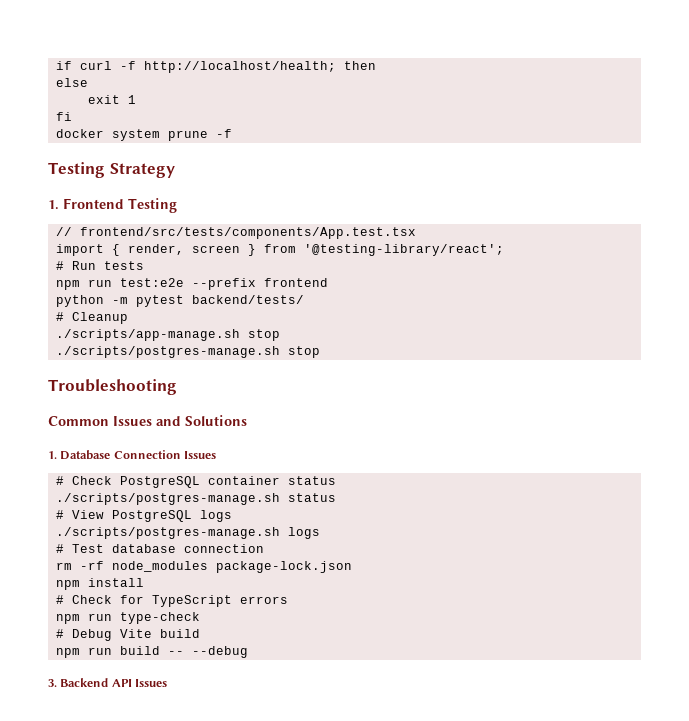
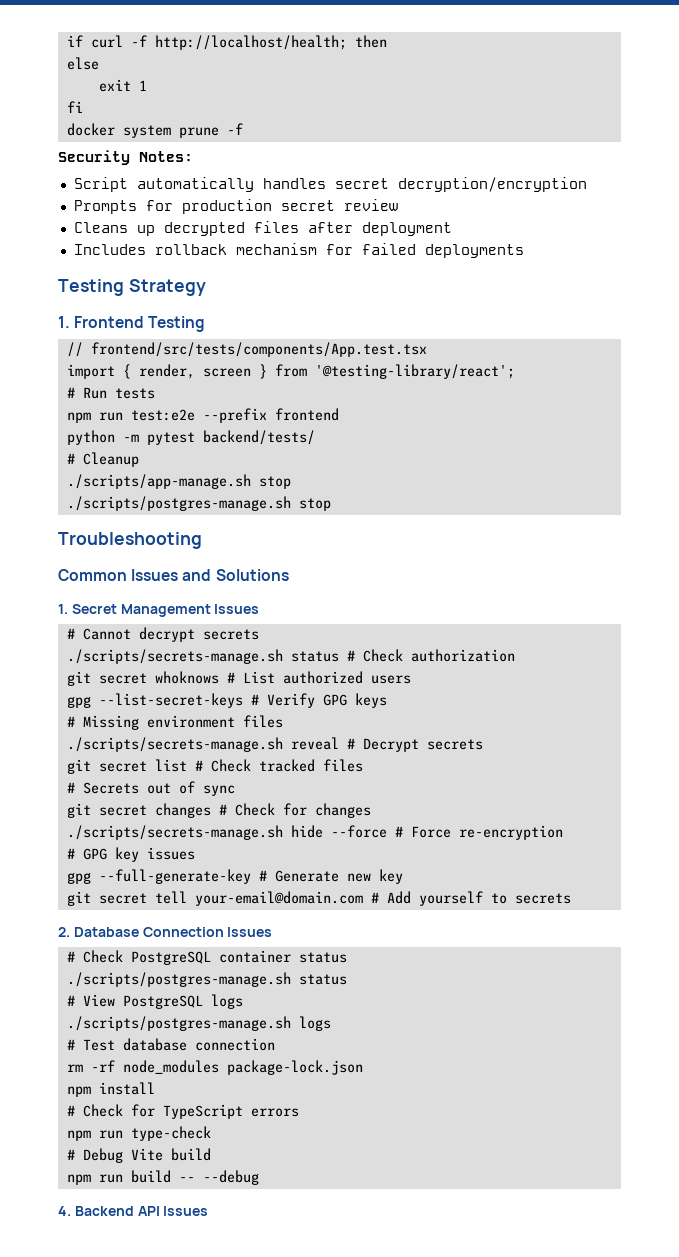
(232, 133) none -> [58,150,193,165] [73,177,587,192] [73,199,398,214] [73,221,452,236] [73,243,524,258] // Security Notes: // Script automatically handles secret decryption/encryption // Prompts for production secret review // Cleans up decrypted files after deployment // Includes rollback mechanism for failed deployments
(57, 455) none -> [71,604,260,617] [66,627,259,642] [66,649,515,664] [66,671,411,686] [66,693,387,708] [66,715,283,730] [66,737,483,752] [66,759,363,774] [66,781,235,796] [66,803,371,818] [66,825,563,840] [66,847,195,862] [66,869,403,884] [66,891,571,906] [58,927,70,937] Secret Management Issues // # Cannot decrypt secrets // ./scripts/secrets-manage.sh status # Check authorization // git secret whoknows # List authorized users // gpg --list-secret-keys # Verify GPG keys // # Missing environment files // ./scripts/secrets-manage.sh reveal # Decrypt secrets // git secret list # Check tracked files // # Secrets out of sync // git secret changes # Check for changes // ./scripts/secrets-manage.sh hide --force # Force re-encryption // # GPG key issues // gpg --full-generate-key # Generate new key // git secret tell your-email@domain.com # Add yourself to secrets // 2.
[48,679,57,687] 3. -> [58,1206,71,1216] 4.

